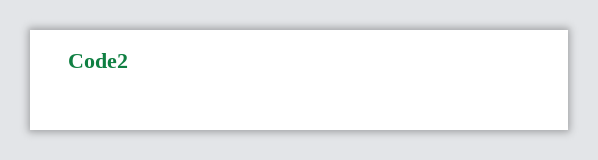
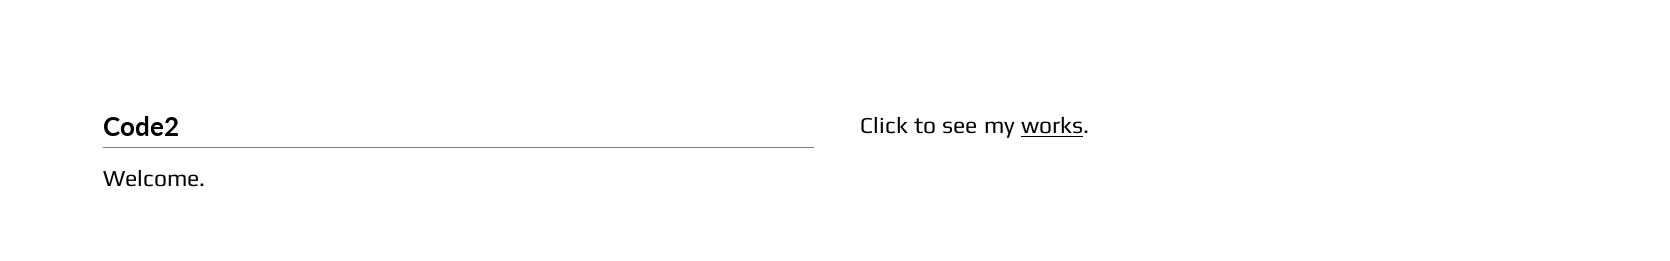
(128, 60) none -> [103,169,205,187] [860,116,1089,138] // Welcome. // Click to see my works.

